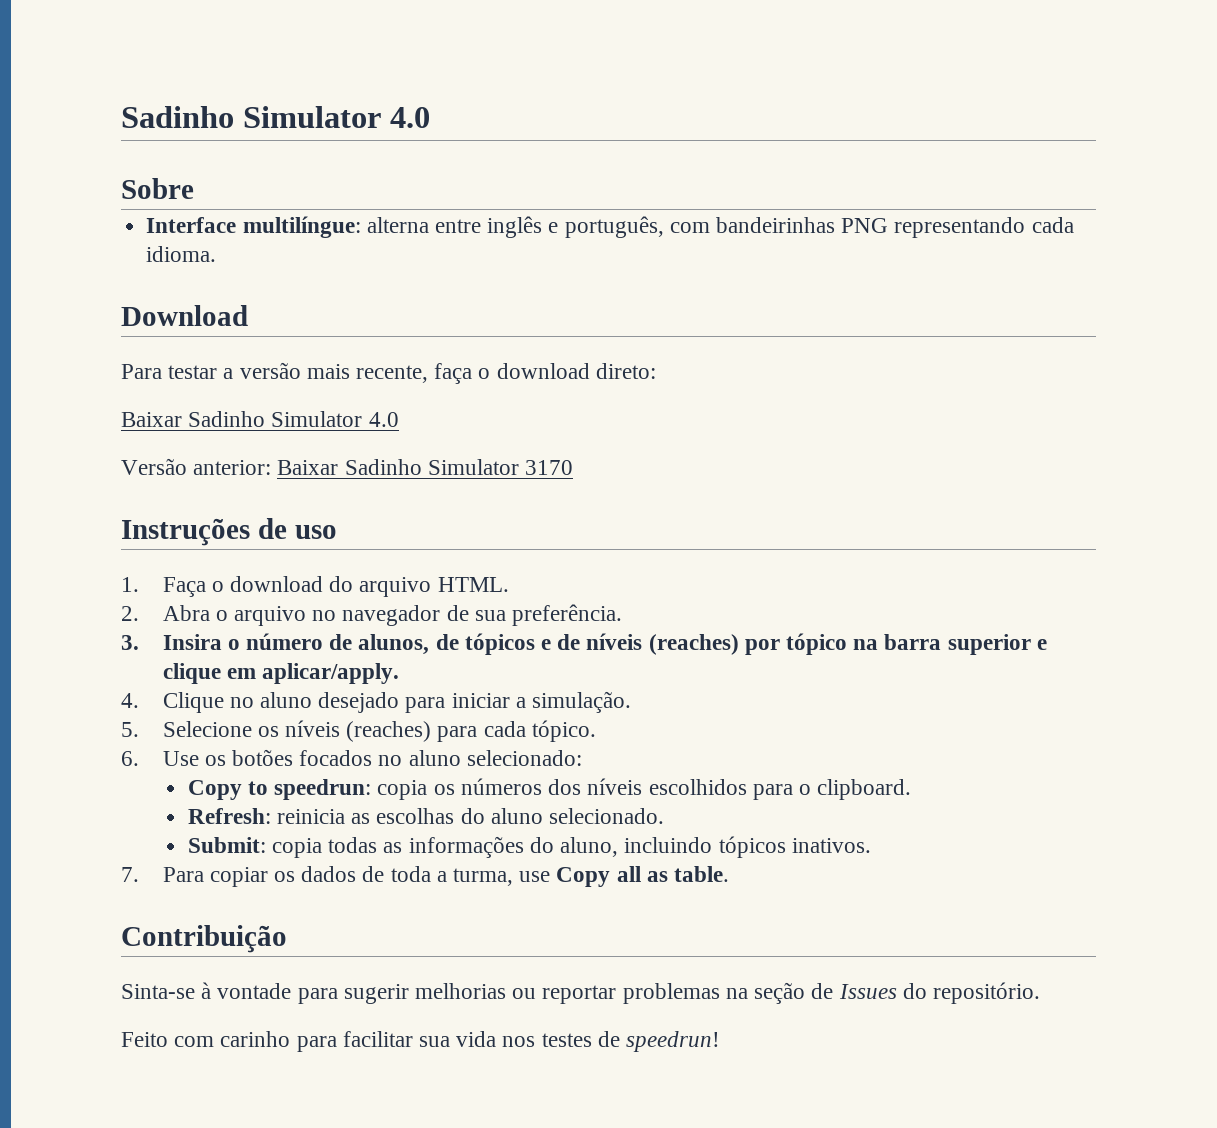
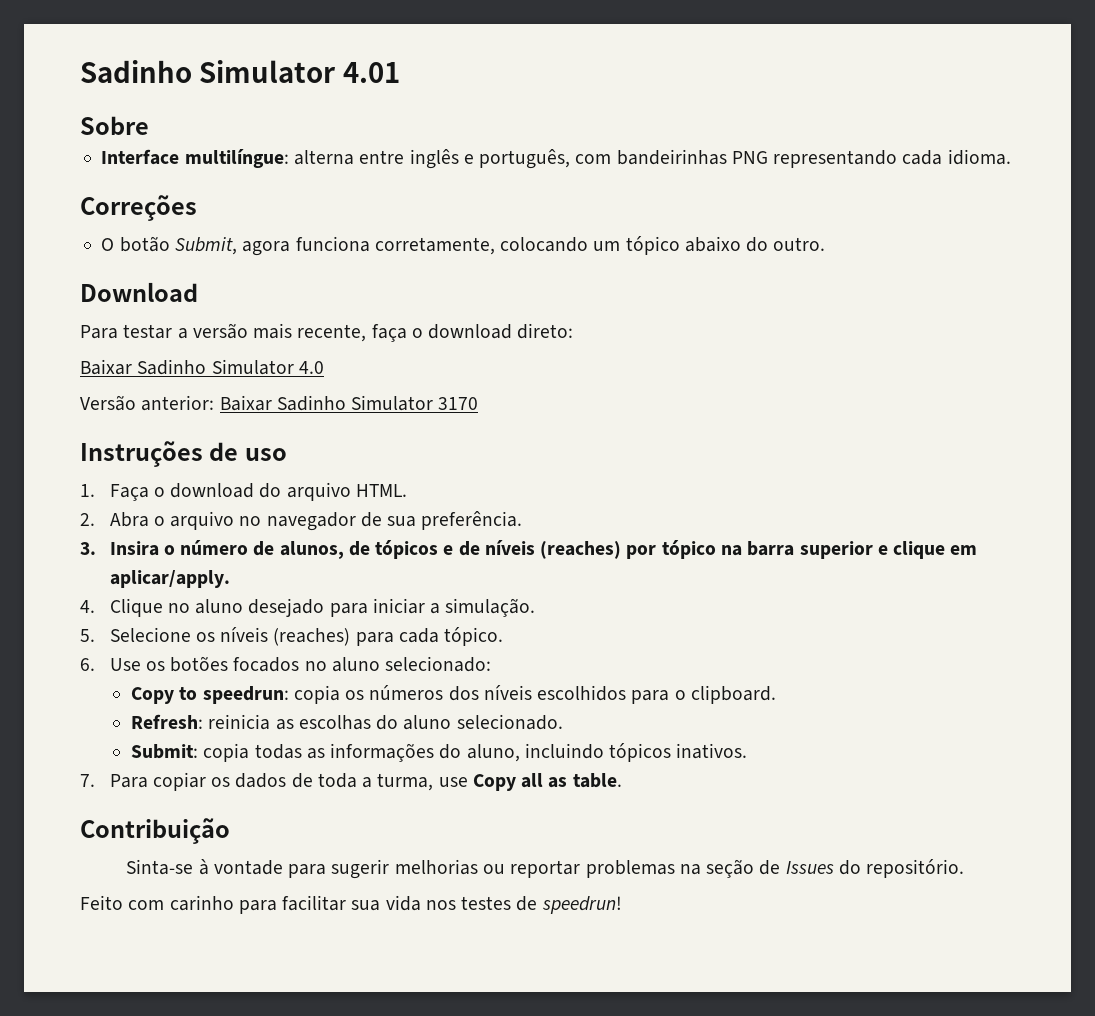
[121,106,430,128] Sadinho Simulator 4.0 -> [80,60,400,83] Sadinho Simulator 4.01
(217, 254) none -> [80,195,197,221] [101,236,826,256] // Correções // O botão Submit, agora funciona corretamente, colocando um tópico abaixo do outro.

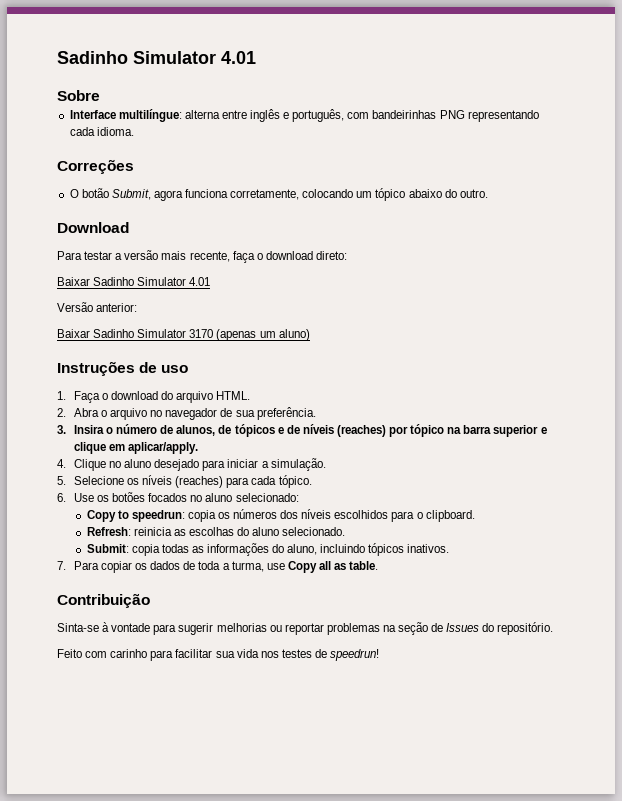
[298,361,324,374] 4.0 -> [189,277,211,286] 4.01
(215, 403) none -> (138, 307) //
(479, 403) none -> [216,329,310,341] (apenas um aluno)

